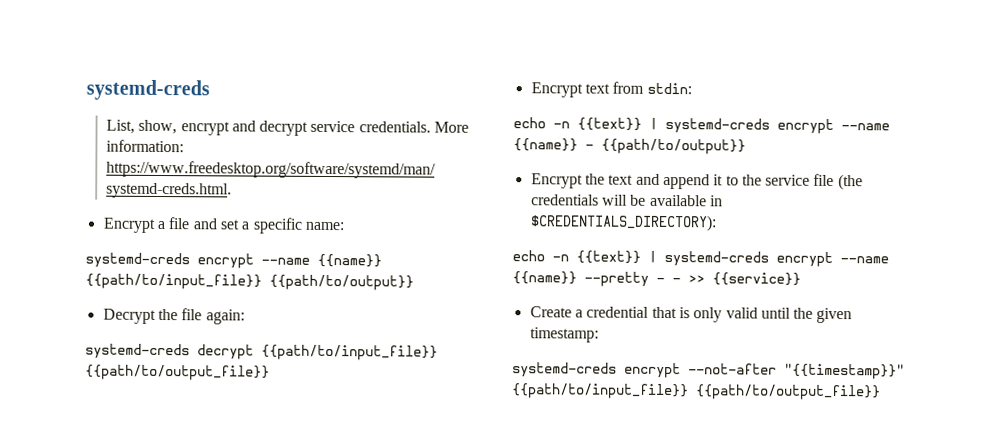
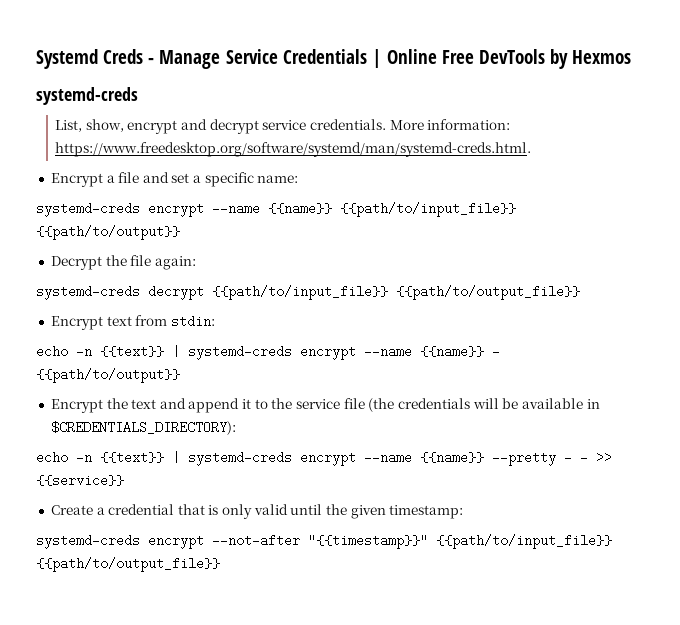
(86, 90) none -> [36,49,632,69] Systemd Creds - Manage Service Credentials | Online Free DevTools by Hexmos //

